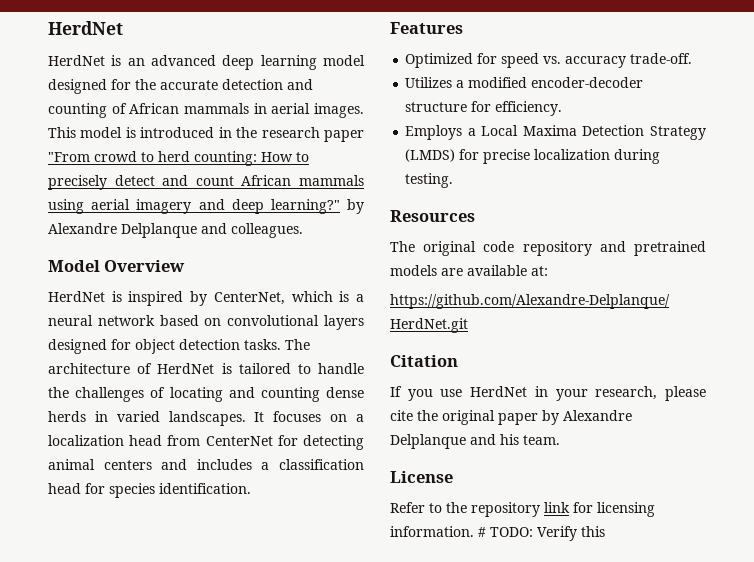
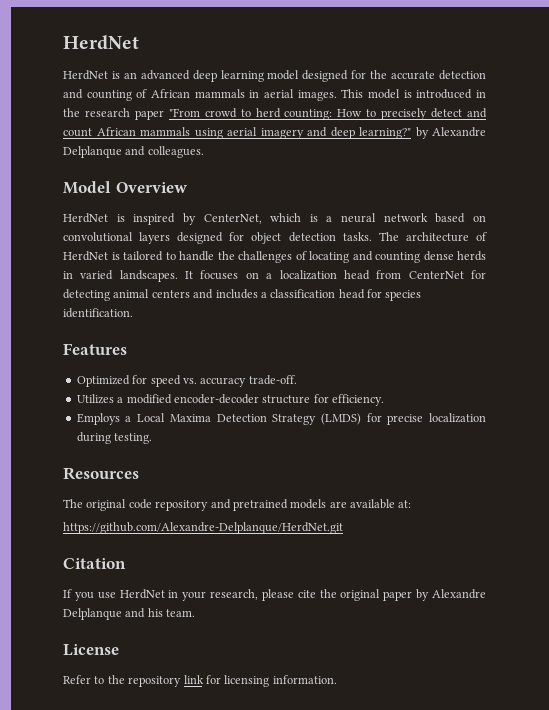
[478,526,605,541] # TODO: Verify this -> (337, 679) none

